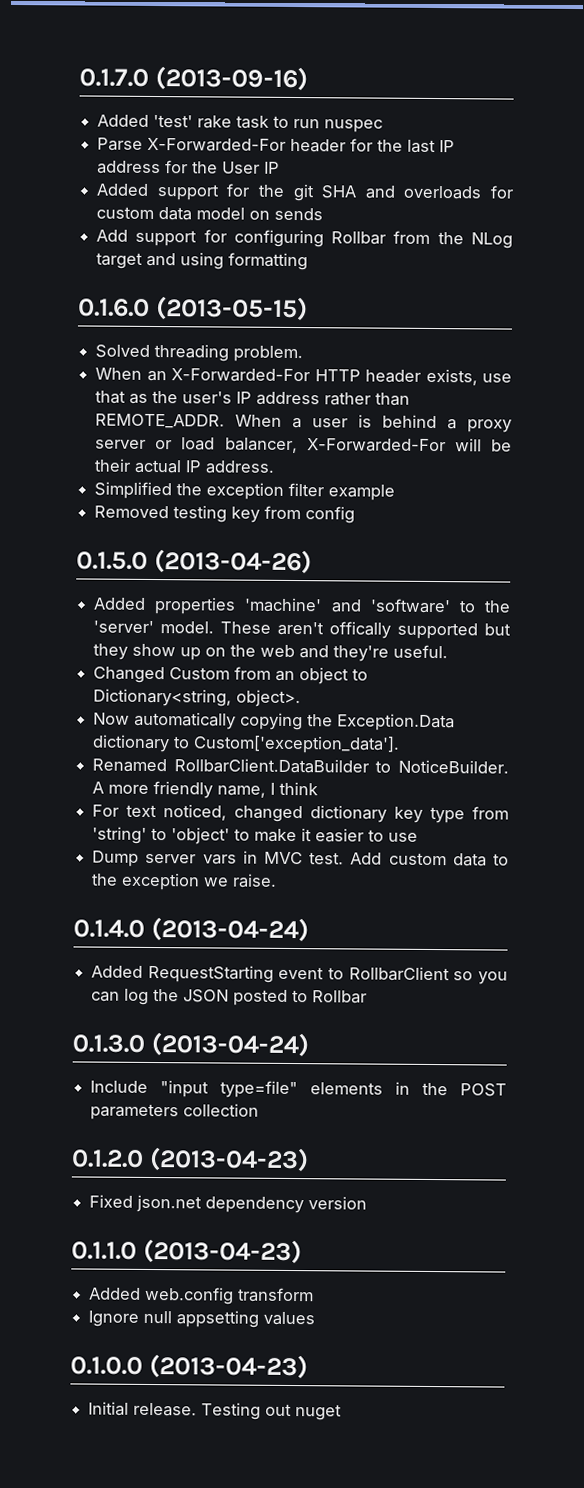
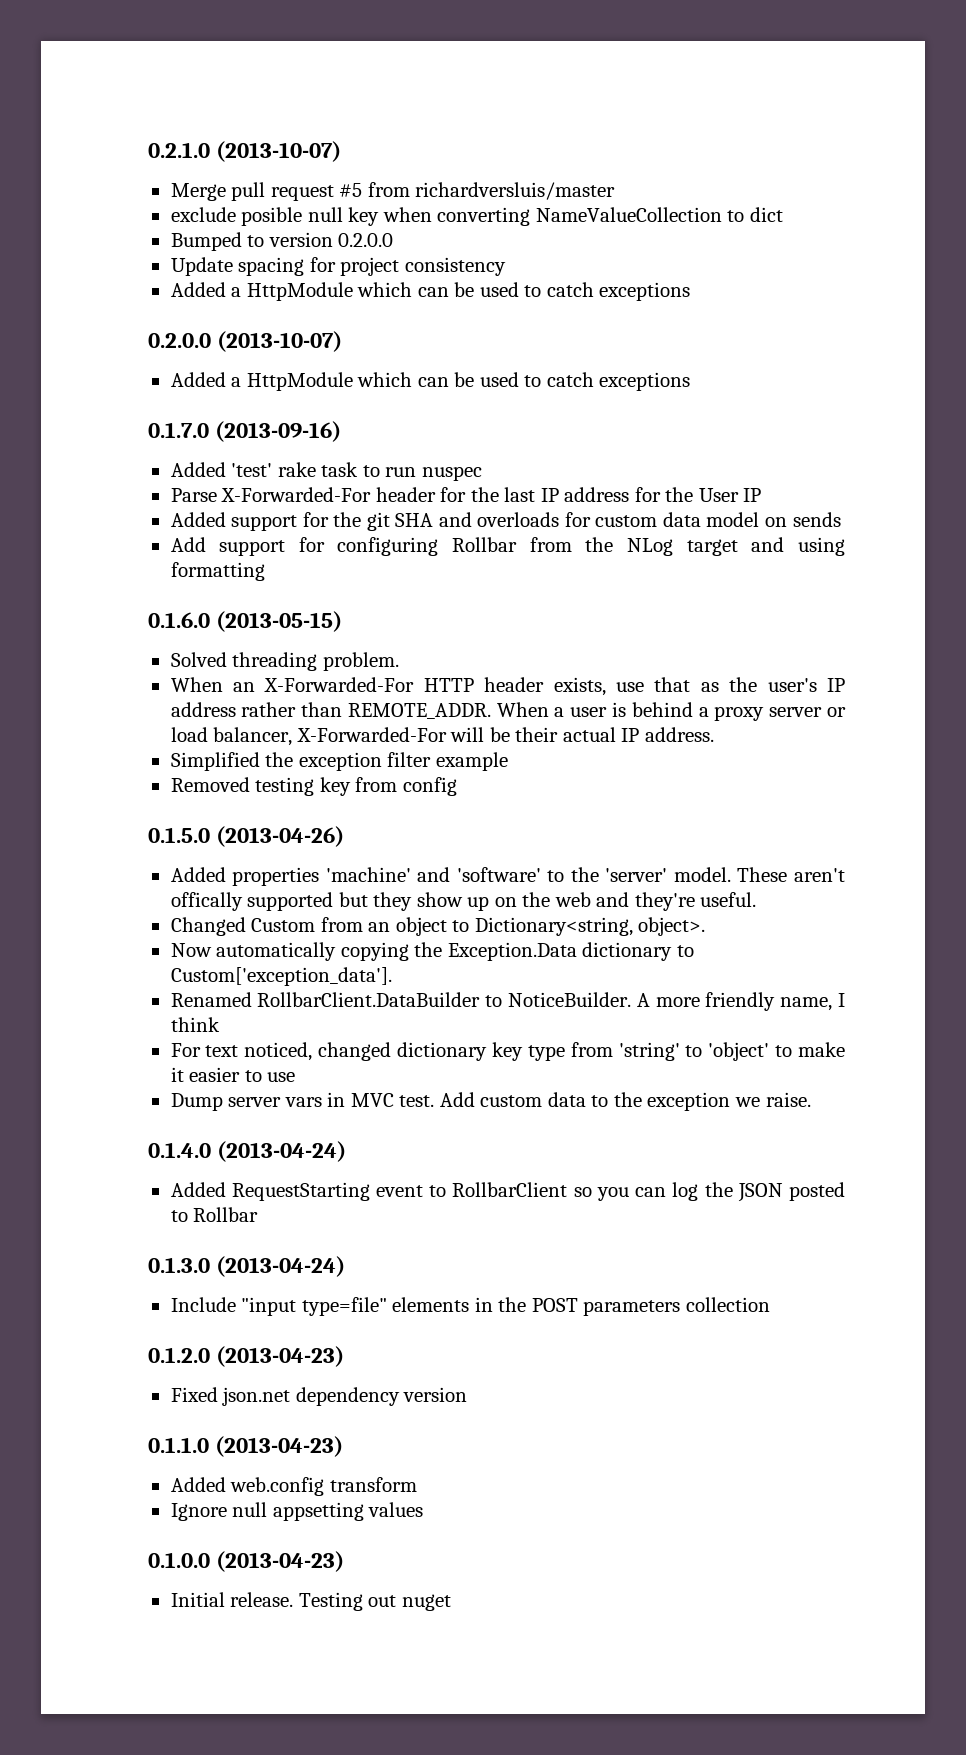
(79, 77) none -> [148,141,342,162] [170,182,616,201] [170,207,783,226] [170,232,394,251] [170,257,506,276] [170,282,691,301] [148,331,343,352] [170,372,691,391] 0.2.1.0 (2013-10-07) // Merge pull request #5 from richardversluis/master // exclude posible null key when converting NameValueCollection to dict // Bumped to version 0.2.0.0 // Update spacing for project consistency // Added a HttpModule which can be used to catch exceptions // 0.2.0.0 (2013-10-07) // Added a HttpModule which can be used to catch exceptions //

